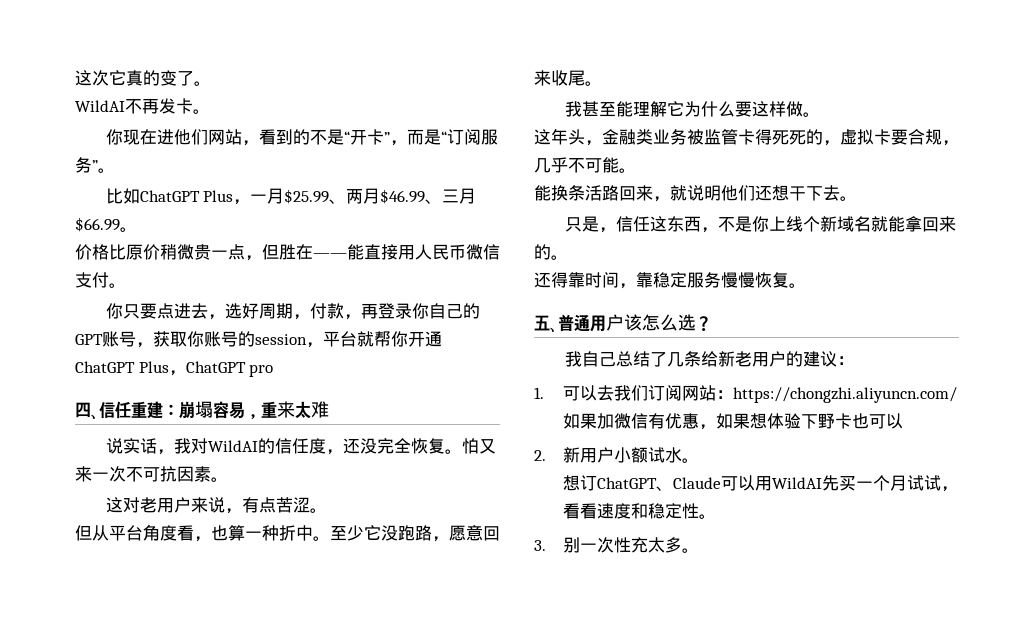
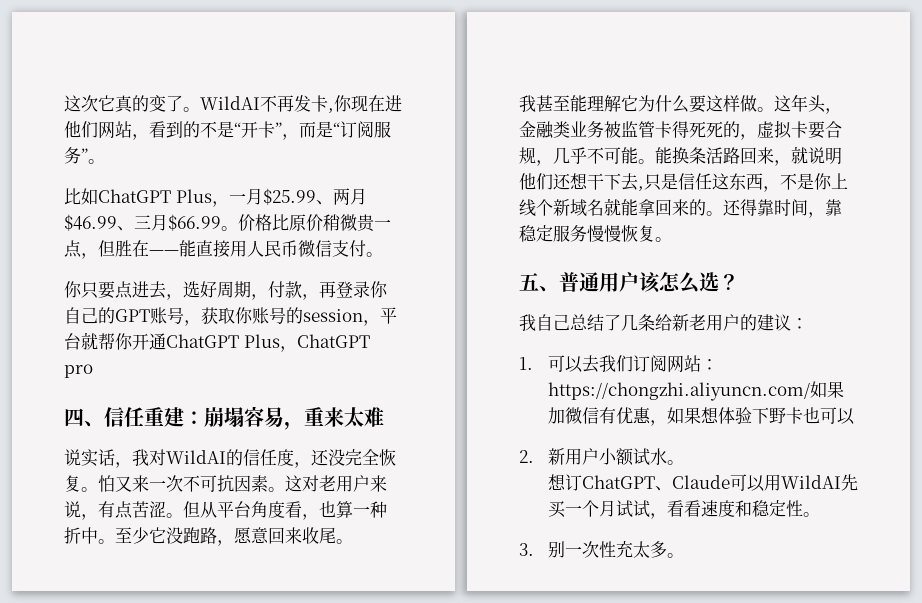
(211, 83) // -> (200, 109) none
[193,109,210,114] 。 // -> [328,108,334,113] ,
(137, 229) // -> (238, 228) none
(228, 479) // -> (285, 489) none
(327, 510) // -> (183, 515) none
(820, 114) // -> (774, 109) none
(636, 170) // -> (655, 161) none
[840,196,857,201] [564,216,616,233] 。 // 只是， -> [638,173,678,191] ,只是
(568, 257) // -> (723, 213) none

